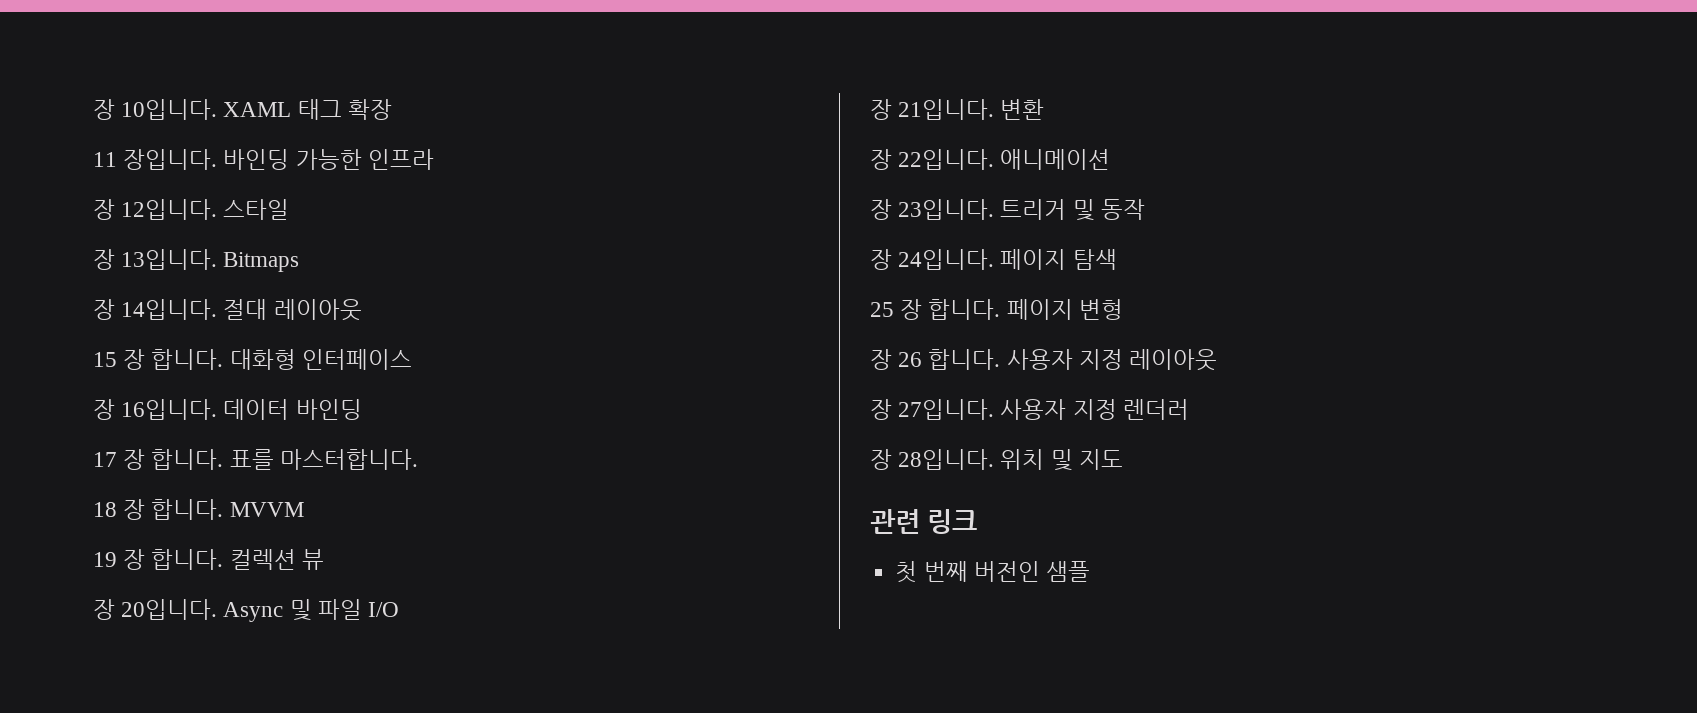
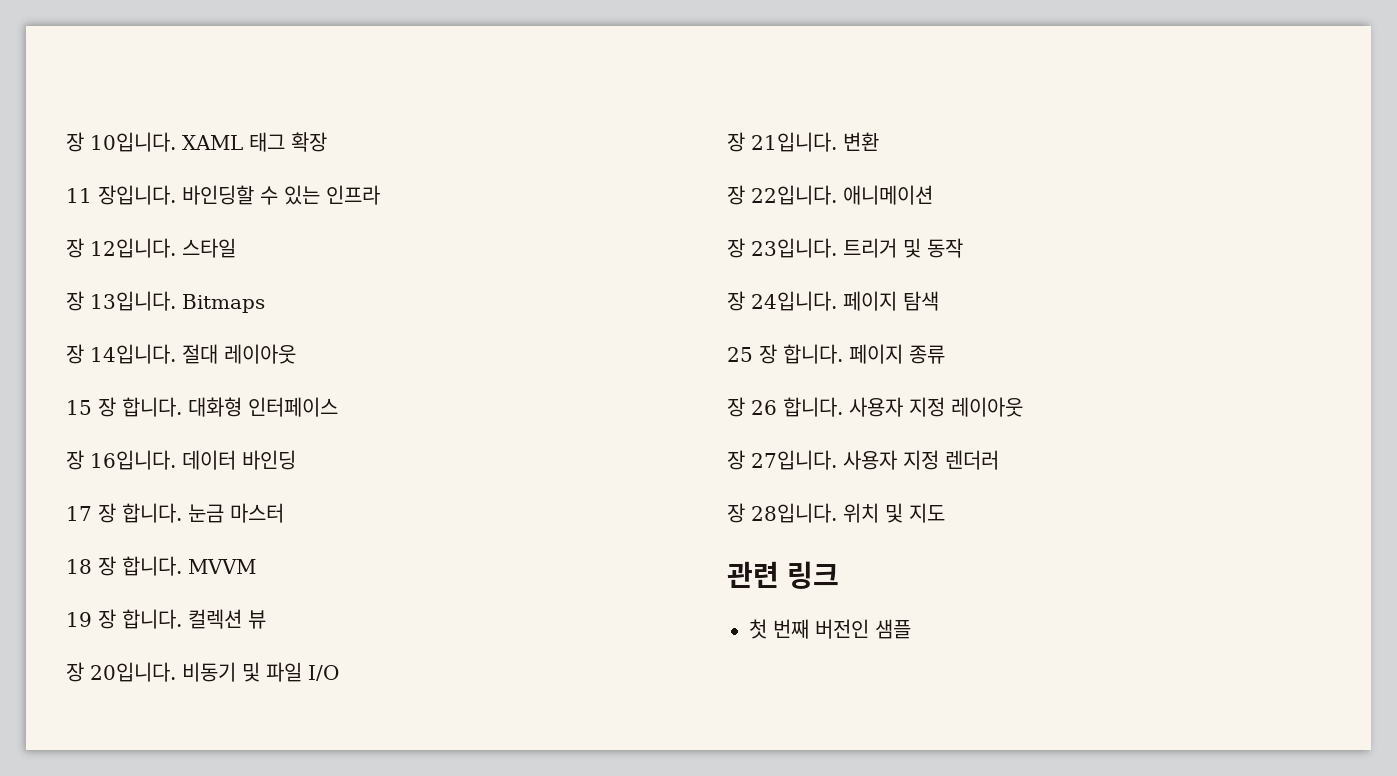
[223,149,362,170] 바인딩 가능한 -> [182,185,320,205] 바인딩할 수 있는
[229,449,418,470] 표를 마스터합니다. -> [188,503,284,523] 눈금 마스터
[223,602,284,622] Async -> [182,662,236,682] 비동기
[1078,299,1123,320] 변형 -> [909,345,945,364] 종류

